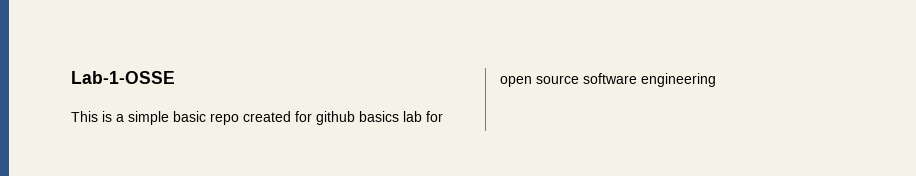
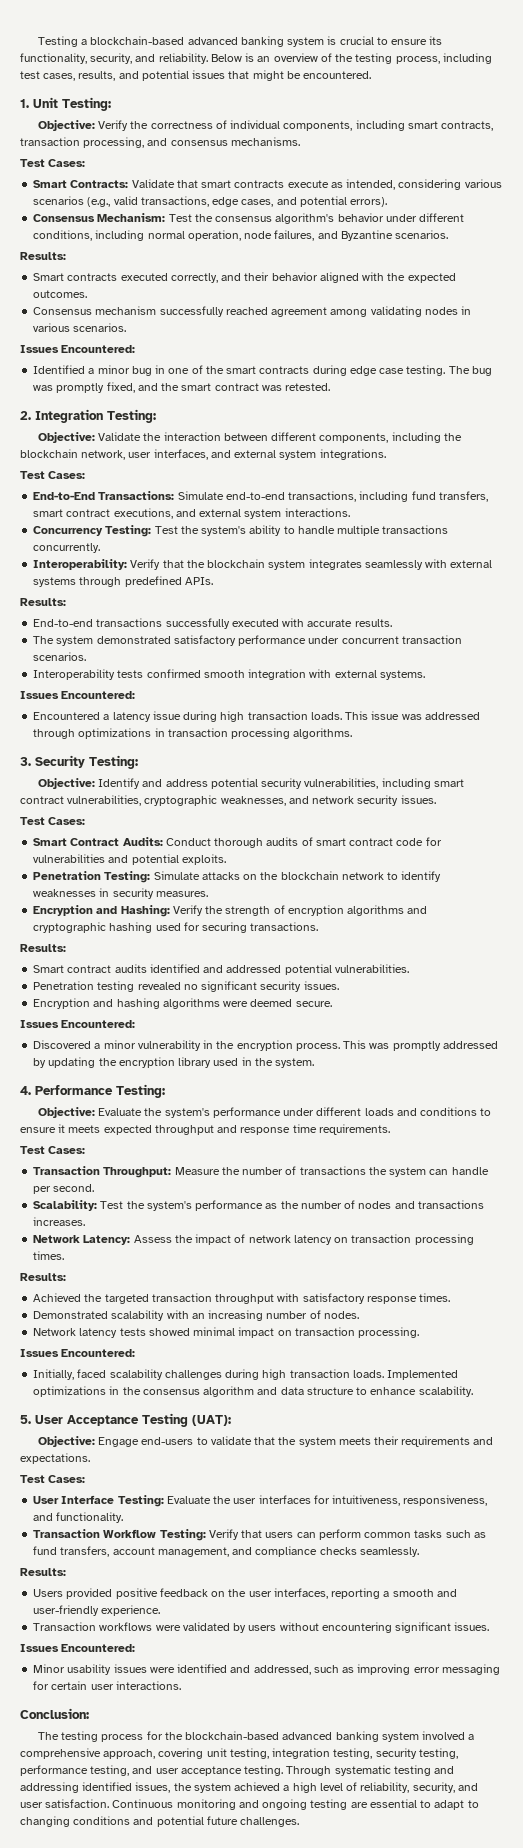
[71,71,175,84] [71,111,443,125] [500,73,716,87] Lab-1-OSSE // This is a simple basic repo created for github basics lab for open source software engineering -> [37,36,443,47] [20,53,492,64] [20,70,372,81] [20,97,111,111] [37,120,493,131] [20,137,300,148] [20,159,86,167] [33,179,502,190] [33,196,388,207] [33,213,465,224] [33,230,449,241] [20,252,66,260] [33,272,456,283] [33,290,88,298] [33,306,472,317] [33,323,127,332] [20,345,136,353] [33,365,492,376] [33,382,331,393] [20,409,156,423] [37,432,462,443] [20,449,386,460] [20,471,86,479] [33,491,488,502] [33,508,350,519] [33,525,449,537] [33,543,101,553] [33,559,493,570] [33,576,213,587] [20,598,66,606] [33,618,392,629] [33,635,462,646] [33,652,87,661] [33,669,425,680] [20,691,136,699] [33,711,480,722] [33,728,353,739] [20,755,138,769] [37,778,464,789] [20,795,436,806] [20,817,86,825] [33,837,442,848] [33,854,226,865] [33,871,442,883] [33,888,208,899] [33,905,428,917] [33,922,319,933] [20,944,66,952] [33,964,409,975] [33,981,339,992] [33,998,332,1009] [20,1020,136,1028] [33,1040,498,1051] [33,1057,315,1068] [20,1084,165,1098] [37,1107,492,1118] [20,1124,390,1135] [20,1146,86,1154] [33,1166,489,1178] [33,1184,95,1194] [33,1200,484,1211] [33,1217,86,1226] [33,1234,474,1245] [33,1251,65,1260] [20,1273,66,1281] [33,1293,451,1304] [33,1310,359,1321] [33,1327,420,1338] [20,1349,136,1357] [33,1369,459,1380] [33,1386,473,1397] [20,1413,231,1427] [37,1436,494,1447] [20,1453,90,1464] [20,1475,86,1483] [33,1495,488,1507] [33,1512,124,1523] [33,1529,486,1541] [33,1546,419,1557] [20,1568,66,1576] [33,1588,457,1599] [33,1605,161,1616] [33,1622,490,1633] [20,1644,136,1652] [33,1664,500,1675] [33,1681,181,1690] [20,1708,89,1719] [37,1731,475,1742] [20,1748,458,1759] [20,1765,455,1776] [20,1782,478,1793] [20,1799,479,1810] [20,1816,300,1827] Testing a blockchain-based advanced banking system is crucial to ensure its functionality, security, and reliability. Below is an overview of the testing process, including test cases, results, and potential issues that might be encountered. // 1. Unit Testing: // Objective: Verify the correctness of individual components, including smart contracts, transaction processing, and consensus mechanisms. // Test Cases: // Smart Contracts: Validate that smart contracts execute as intended, considering various scenarios (e.g., valid transactions, edge cases, and potential errors). // Consensus Mechanism: Test the consensus algorithm's behavior under different conditions, including normal operation, node failures, and Byzantine scenarios. // Results: // Smart contracts executed correctly, and their behavior aligned with the expected outcomes. // Consensus mechanism successfully reached agreement among validating nodes in various scenarios. // Issues Encountered: // Identified a minor bug in one of the smart contracts during edge case testing. The bug was promptly fixed, and the smart contract was retested. // 2. Integration Testing: // Objective: Validate the interaction between different components, including the blockchain network, user interfaces, and external system integrations. // Test Cases: // End-to-End Transactions: Simulate end-to-end transactions, including fund transfers, smart contract executions, and external system interactions. // Concurrency Testing: Test the system's ability to handle multiple transactions concurrently. // Interoperability: Verify that the blockchain system integrates seamlessly with external systems through predefined APIs. // Results: // End-to-end transactions successfully executed with accurate results. // The system demonstrated satisfactory performance under concurrent transaction scenarios. // Interoperability tests confirmed smooth integration with external systems. // Issues Encountered: // Encountered a latency issue during high transaction loads. This issue was addressed through optimizations in transaction processing algorithms. // 3. Security Testing: // Objective: Identify and address potential security vulnerabilities, including smart contract vulnerabilities, cryptographic weaknesses, and network security issues. // Test Cases: // Smart Contract Audits: Conduct thorough audits of smart contract code for vulnerabilities and potential exploits. // Penetration Testing: Simulate attacks on the blockchain network to identify weaknesses in security measures. // Encryption and Hashing: Verify the strength of encryption algorithms and cryptographic hashing used for securing transactions. // Results: // Smart contract audits identified and addressed potential vulnerabilities. // Penetration testing revealed no significant security issues. // Encryption and hashing algorithms were deemed secure. // Issues Encountered: // Discovered a minor vulnerability in the encryption process. This was promptly addressed by updating the encryption library used in the system. // 4. Performance Testing: // Objective: Evaluate the system's performance under different loads and conditions to ensure it meets expected throughput and response time requirements. // Test Cases: // Transaction Throughput: Measure the number of transactions the system can handle per second. // Scalability: Test the system's performance as the number of nodes and transactions increases. // Network Latency: Assess the impact of network latency on transaction processing times. // Results: // Achieved the targeted transaction throughput with satisfactory response times. // Demonstrated scalability with an increasing number of nodes. // Network latency tests showed minimal impact on transaction processing. // Issues Encountered: // Initially, faced scalability challenges during high transaction loads. Implemented optimizations in the consensus algorithm and data structure to enhance scalability. // 5. User Acceptance Testing (UAT): // Objective: Engage end-users to validate that the system meets their requirements and expectations. // Test Cases: // User Interface Testing: Evaluate the user interfaces for intuitiveness, responsiveness, and functionality. // Transaction Workflow Testing: Verify that users can perform common tasks such as fund transfers, account management, and compliance checks seamlessly. // Results: // Users provided positive feedback on the user interfaces, reporting a smooth and user-friendly experience. // Transaction workflows were validated by users without encountering significant issues. // Issues Encountered: // Minor usability issues were identified and addressed, such as improving error messaging for certain user interactions. // Conclusion: // The testing process for the blockchain-based advanced banking system involved a comprehensive approach, covering unit testing, integration testing, security testing, performance testing, and user acceptance testing. Through systematic testing and addressing identified issues, the system achieved a high level of reliability, security, and user satisfaction. Continuous monitoring and ongoing testing are essential to adapt to changing conditions and potential future challenges.

